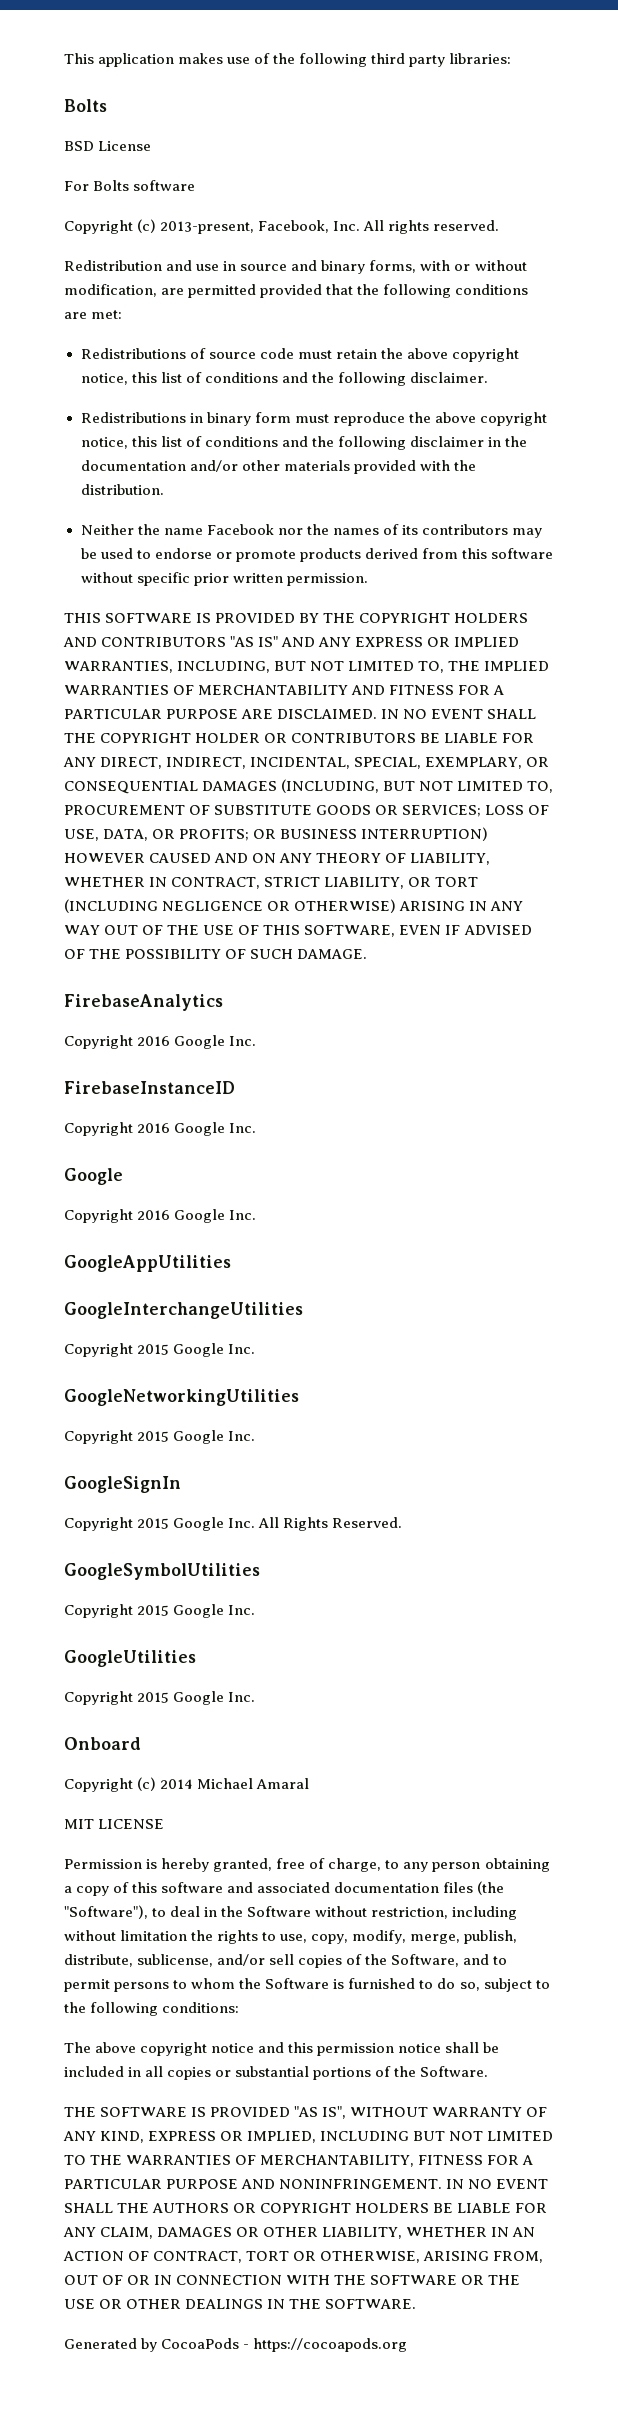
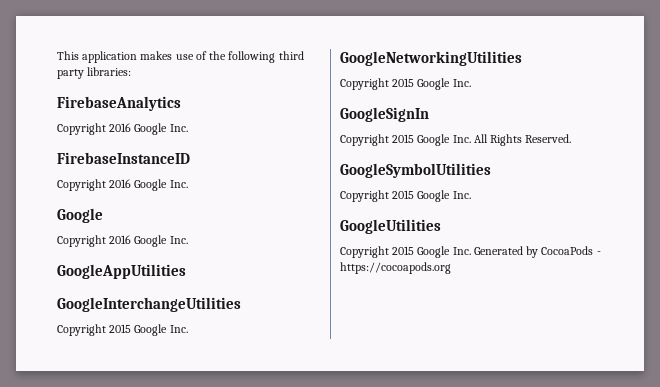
[64,99,107,112] [64,141,152,151] [64,180,196,191] [64,219,500,234] [64,260,527,274] [64,284,529,298] [64,310,123,319] [80,348,519,362] [80,372,488,386] [80,412,547,426] [80,436,527,450] [80,460,476,474] [80,484,164,495] [80,524,542,538] [80,548,553,562] [80,572,368,586] [64,613,529,623] [63,636,520,647] [64,661,550,673] [64,685,505,695] [64,709,537,719] [64,733,535,743] [63,757,550,769] [64,779,554,794] [64,805,550,817] [64,827,489,841] [64,853,491,865] [64,877,479,889] [64,899,524,913] [64,925,532,937] [64,949,368,959] // Bolts // BSD License // For Bolts software // Copyright (c) 2013-present, Facebook, Inc. All rights reserved. // Redistribution and use in source and binary forms, with or without modification, are permitted provided that the following conditions are met: // Redistributions of source code must retain the above copyright notice, this list of conditions and the following disclaimer. // Redistributions in binary form must reproduce the above copyright notice, this list of conditions and the following disclaimer in the documentation and/or other materials provided with the distribution. // Neither the name Facebook nor the names of its contributors may be used to endorse or promote products derived from this software without specific prior written permission. // THIS SOFTWARE IS PROVIDED BY THE COPYRIGHT HOLDERS AND CONTRIBUTORS "AS IS" AND ANY EXPRESS OR IMPLIED WARRANTIES, INCLUDING, BUT NOT LIMITED TO, THE IMPLIED WARRANTIES OF MERCHANTABILITY AND FITNESS FOR A PARTICULAR PURPOSE ARE DISCLAIMED. IN NO EVENT SHALL THE COPYRIGHT HOLDER OR CONTRIBUTORS BE LIABLE FOR ANY DIRECT, INDIRECT, INCIDENTAL, SPECIAL, EXEMPLARY, OR CONSEQUENTIAL DAMAGES (INCLUDING, BUT NOT LIMITED TO, PROCUREMENT OF SUBSTITUTE GOODS OR SERVICES; LOSS OF USE, DATA, OR PROFITS; OR BUSINESS INTERRUPTION) HOWEVER CAUSED AND ON ANY THEORY OF LIABILITY, WHETHER IN CONTRACT, STRICT LIABILITY, OR TORT (INCLUDING NEGLIGENCE OR OTHERWISE) ARISING IN ANY WAY OUT OF THE USE OF THIS SOFTWARE, EVEN IF ADVISED OF THE POSSIBILITY OF SUCH DAMAGE. -> (132, 71) none
[64,1737,141,1750] [64,1777,310,1792] [64,1819,165,1829] [64,1858,550,1872] [64,1881,505,1896] [64,1905,518,1920] [64,1930,518,1944] [64,1954,508,1968] [64,1978,550,1992] [64,2002,240,2016] [64,2042,500,2056] [64,2066,489,2080] [64,2106,548,2119] [63,2131,554,2143] [64,2155,534,2167] [64,2179,549,2189] [64,2203,548,2213] [63,2227,536,2239] [63,2251,544,2263] [64,2275,521,2285] [64,2299,417,2309] // Onboard // Copyright (c) 2014 Michael Amaral // MIT LICENSE // Permission is hereby granted, free of charge, to any person obtaining a copy of this software and associated documentation files (the "Software"), to deal in the Software without restriction, including without limitation the rights to use, copy, modify, merge, publish, distribute, sublicense, and/or sell copies of the Software, and to permit persons to whom the Software is furnished to do so, subject to the following conditions: // The above copyright notice and this permission notice shall be included in all copies or substantial portions of the Software. // THE SOFTWARE IS PROVIDED "AS IS", WITHOUT WARRANTY OF ANY KIND, EXPRESS OR IMPLIED, INCLUDING BUT NOT LIMITED TO THE WARRANTIES OF MERCHANTABILITY, FITNESS FOR A PARTICULAR PURPOSE AND NONINFRINGEMENT. IN NO EVENT SHALL THE AUTHORS OR COPYRIGHT HOLDERS BE LIABLE FOR ANY CLAIM, DAMAGES OR OTHER LIABILITY, WHETHER IN AN ACTION OF CONTRACT, TORT OR OTHERWISE, ARISING FROM, OUT OF OR IN CONNECTION WITH THE SOFTWARE OR THE USE OR OTHER DEALINGS IN THE SOFTWARE. // -> (471, 251) none

